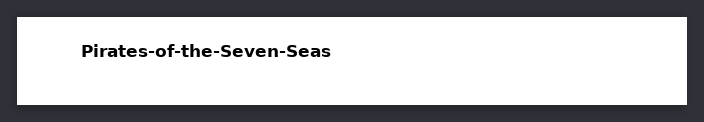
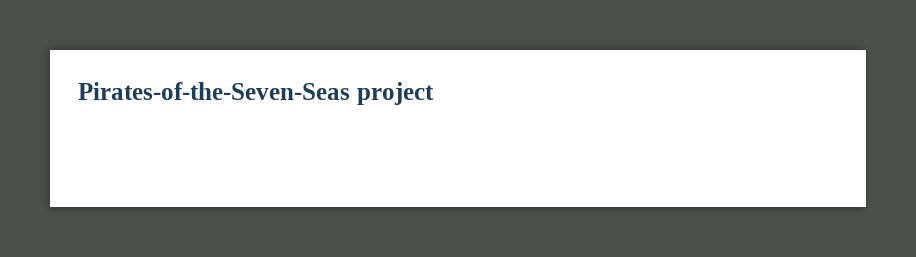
(331, 50) none -> [356,82,434,105] project

